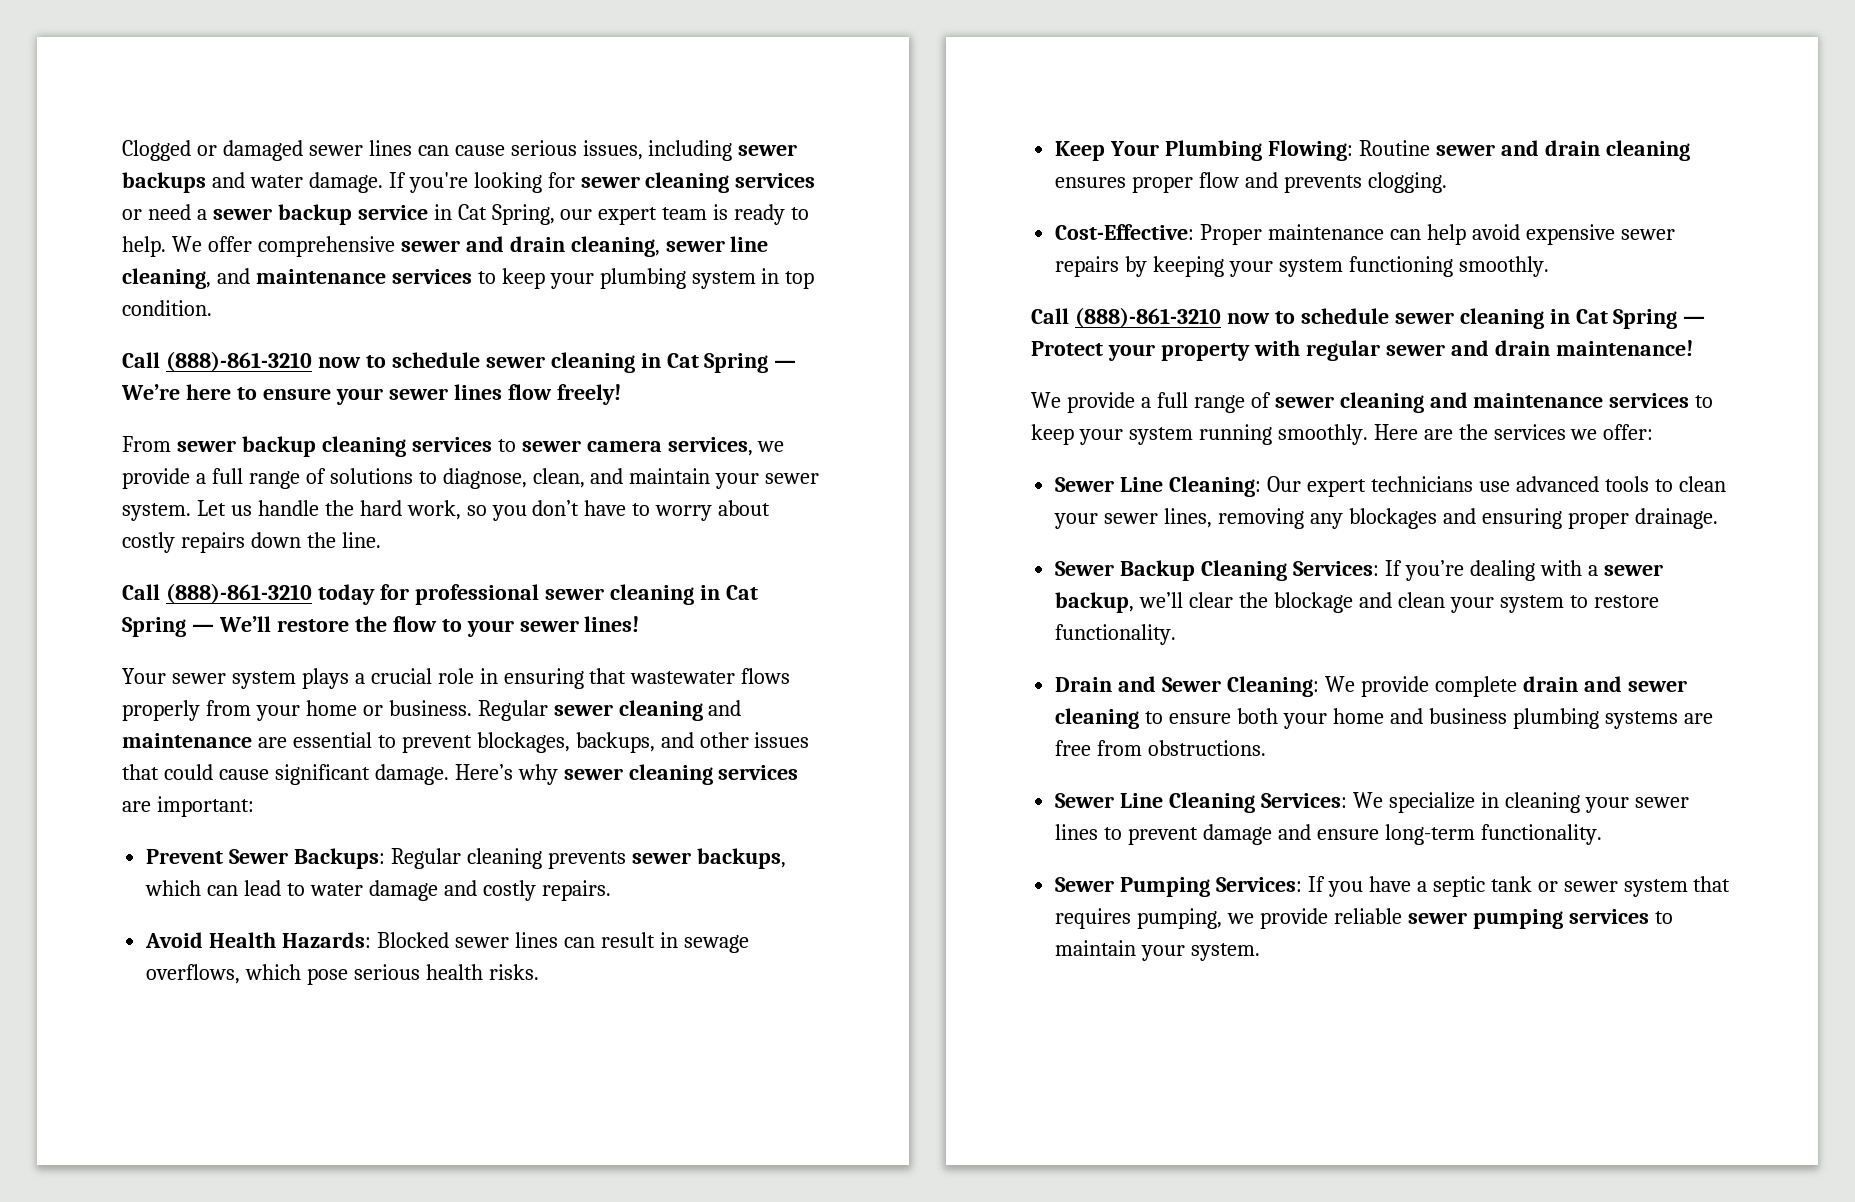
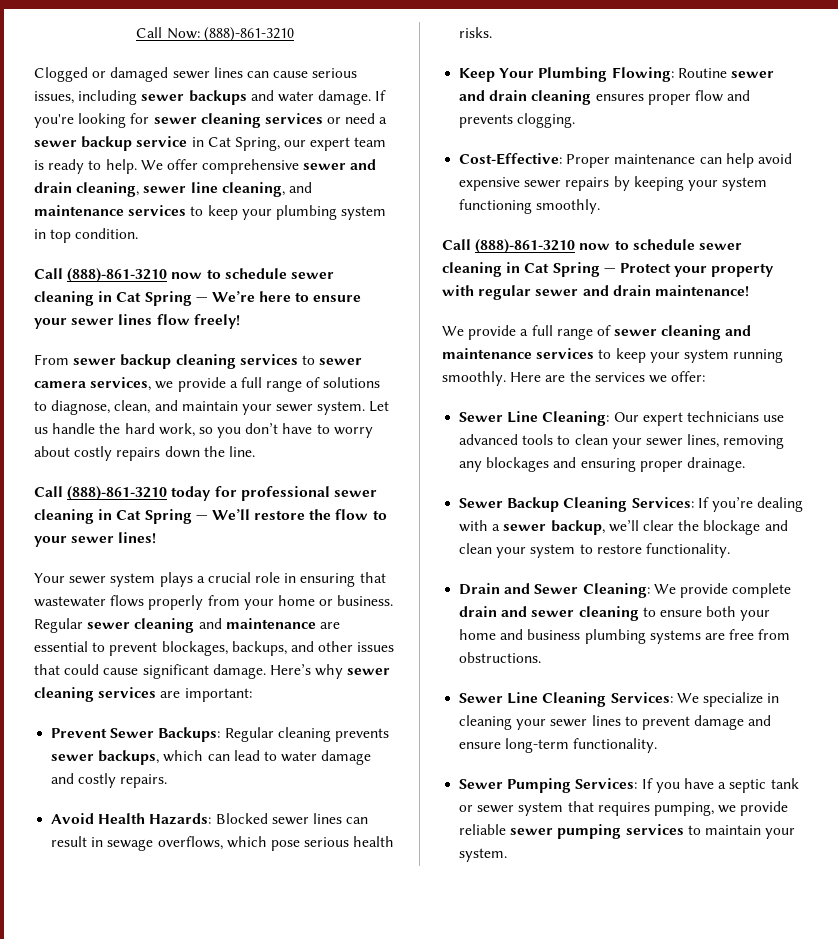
(122, 150) none -> [136,27,294,42] Call Now: (888)-861-3210 //

